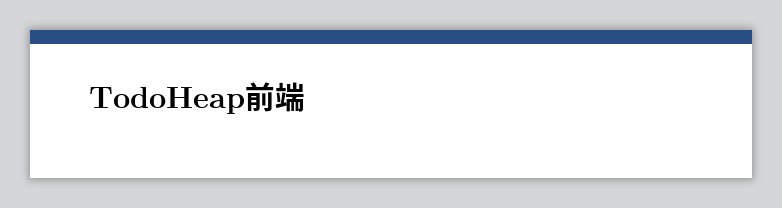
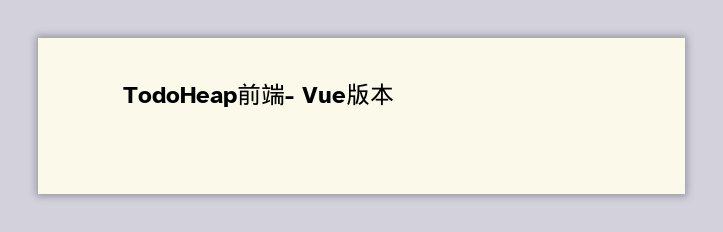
(305, 97) none -> [285,83,394,106] - Vue版本

